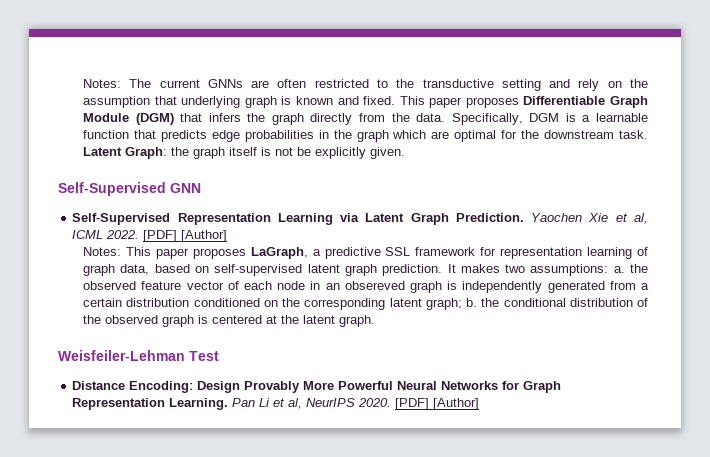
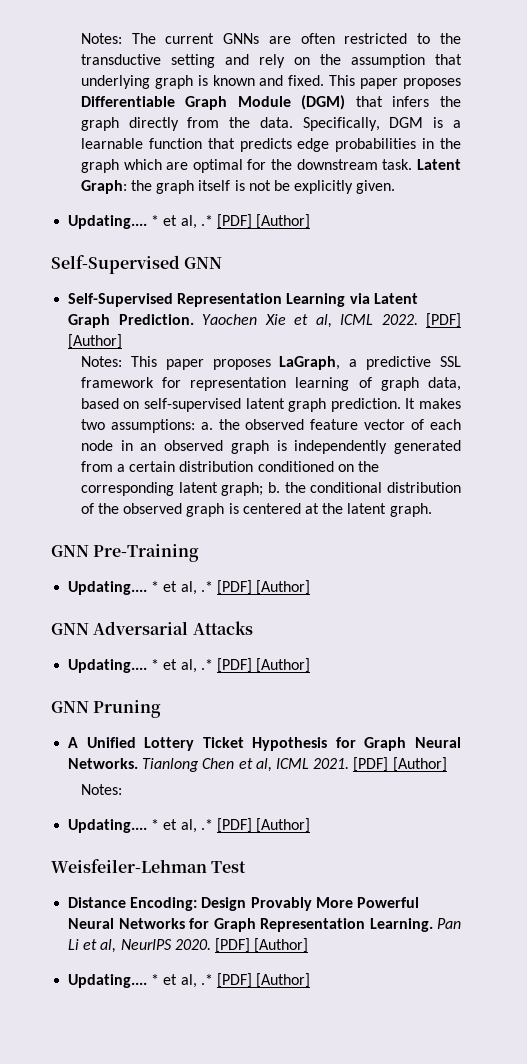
(406, 153) none -> [68,214,311,229] // Updating.... * et al, .* [PDF] [Author]
[344,281,405,290] obsereved -> [164,440,224,451] observed
(376, 321) none -> [51,544,200,562] [68,580,311,595] [51,621,253,635] [68,658,311,673] [51,700,162,718] [68,737,461,751] [68,757,447,772] [80,784,122,795] [68,818,311,833] // GNN Pre-Training // Updating.... * et al, .* [PDF] [Author] // GNN Adversarial Attacks // Updating.... * et al, .* [PDF] [Author] // GNN Pruning // A Unified Lottery Ticket Hypothesis for Graph Neural Networks. Tianlong Chen et al, ICML 2021. [PDF] [Author] // Notes: // Updating.... * et al, .* [PDF] [Author]
(480, 404) none -> [68,973,311,988] // Updating.... * et al, .* [PDF] [Author]

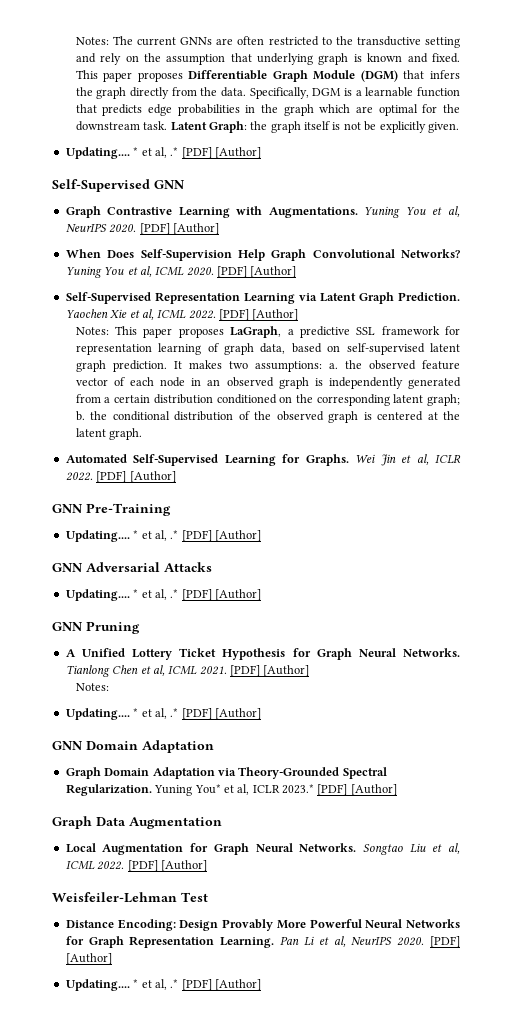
(223, 263) none -> [65,206,460,218] [65,223,219,235] [65,249,460,261] [65,266,297,278] // Graph Contrastive Learning with Augmentations. Yuning You et al, NeurIPS 2020. [PDF] [Author] // When Does Self-Supervision Help Graph Convolutional Networks? Yuning You et al, ICML 2020. [PDF] [Author]
(432, 510) none -> [65,454,462,466] [65,471,176,483] // Automated Self-Supervised Learning for Graphs. Wei Jin et al, ICLR 2022. [PDF] [Author]
(311, 825) none -> [52,740,214,753] [65,767,387,779] [65,784,397,796] [52,816,222,829] [65,843,461,855] [65,860,207,872] // GNN Domain Adaptation // Graph Domain Adaptation via Theory-Grounded Spectral Regularization. Yuning You* et al, ICLR 2023.* [PDF] [Author] // Graph Data Augmentation // Local Augmentation for Graph Neural Networks. Songtao Liu et al, ICML 2022. [PDF] [Author]

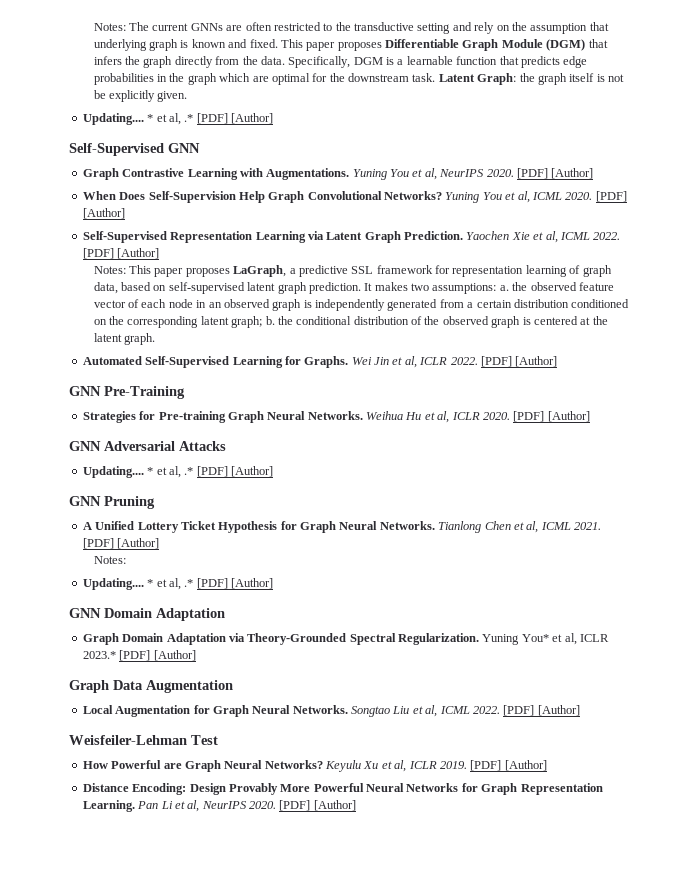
[65,530,179,542] Updating.... * et al, .* -> [82,411,510,423] Strategies for Pre-training Graph Neural Networks. Weihua Hu et al, ICLR 2020.
(208, 897) none -> [82,760,547,772] // How Powerful are Graph Neural Networks? Keyulu Xu et al, ICLR 2019. [PDF] [Author]
[65,979,261,991] // Updating.... * et al, .* [PDF] [Author] -> (356, 805) none

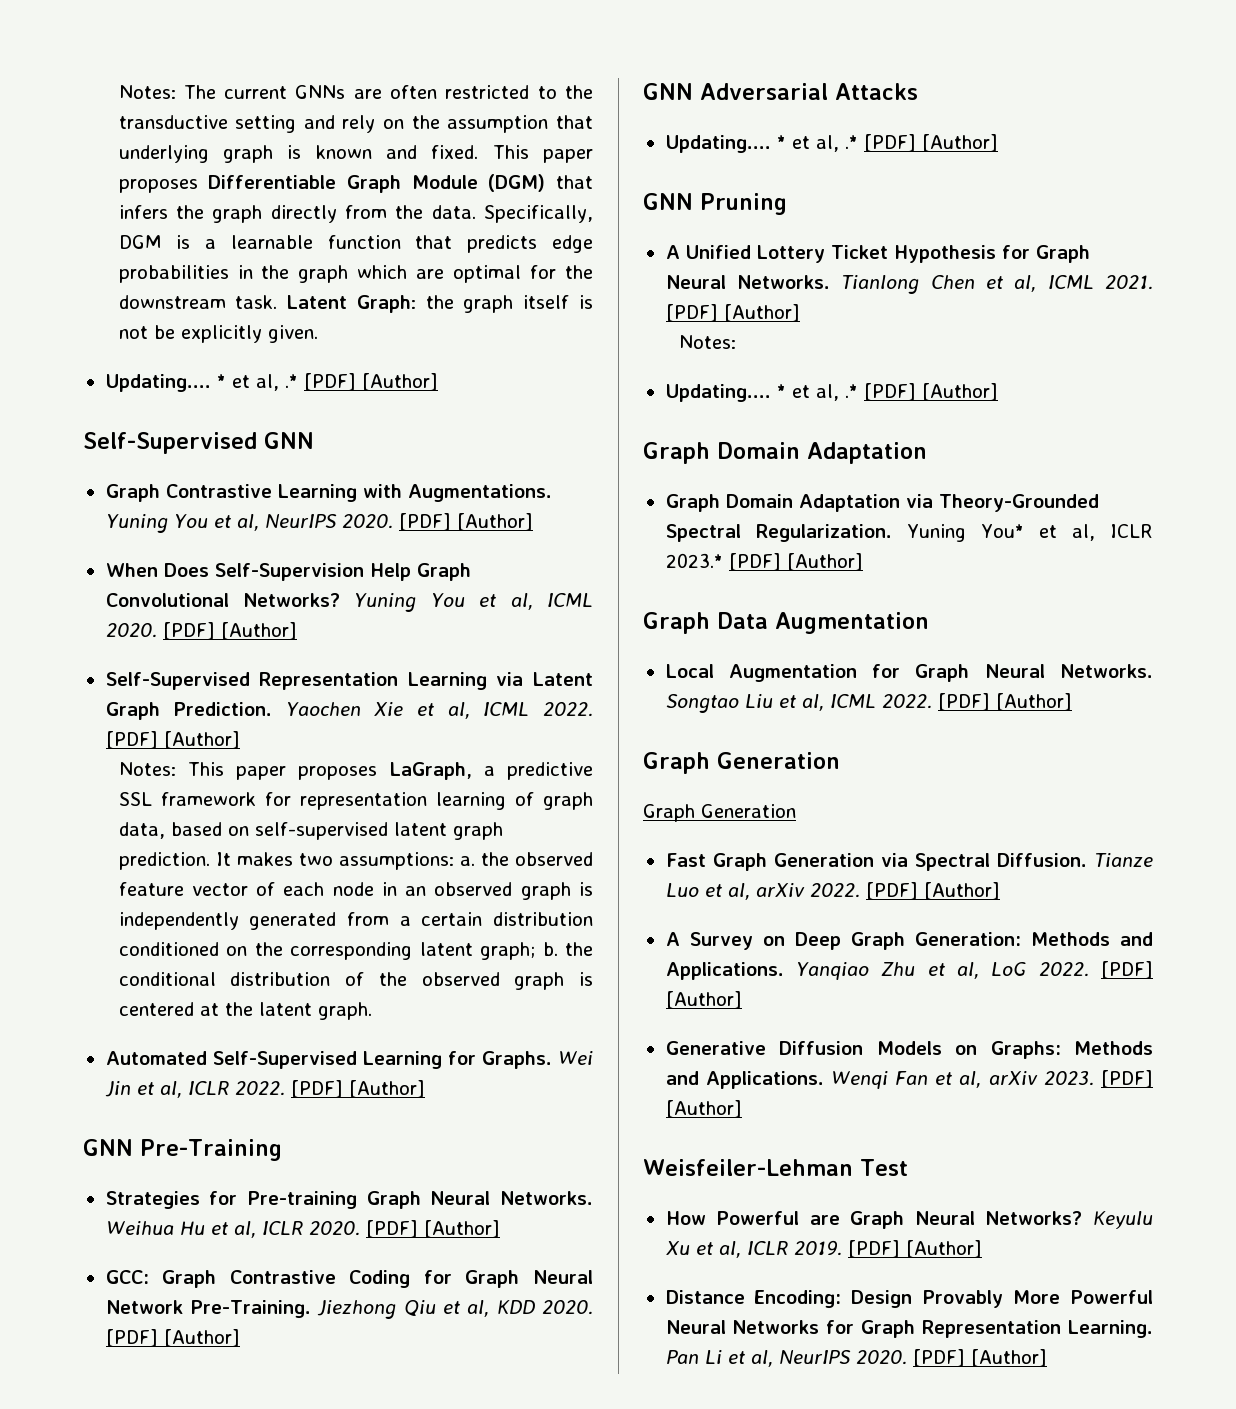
(590, 416) none -> [105,1270,593,1288] [105,1300,593,1319] [105,1329,240,1347] // GCC: Graph Contrastive Coding for Graph Neural Network Pre-Training. Jiezhong Qiu et al, KDD 2020. [PDF] [Author]
[69,608,101,618] GNN -> [643,442,710,464] Graph
(580, 710) none -> [643,752,840,774] [643,804,796,822] [665,853,1153,871] [665,882,1000,900] [665,932,1153,950] [665,961,1153,980] [665,991,742,1009] [665,1041,1153,1059] [665,1070,1153,1089] [665,1100,742,1118] // Graph Generation // Graph Generation // Fast Graph Generation via Spectral Diffusion. Tianze Luo et al, arXiv 2022. [PDF] [Author] // A Survey on Deep Graph Generation: Methods and Applications. Yanqiao Zhu et al, LoG 2022. [PDF] [Author] // Generative Diffusion Models on Graphs: Methods and Applications. Wenqi Fan et al, arXiv 2023. [PDF] [Author]

